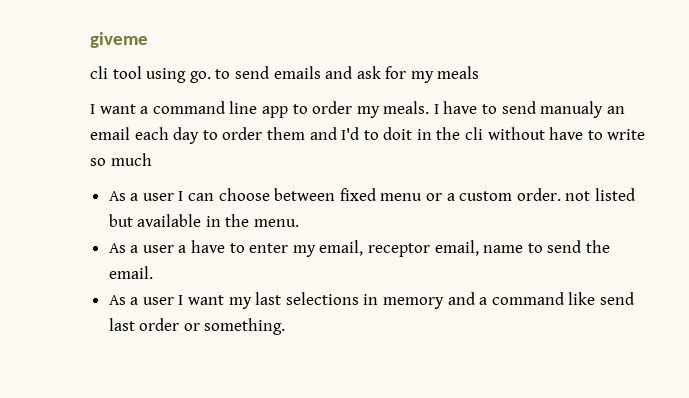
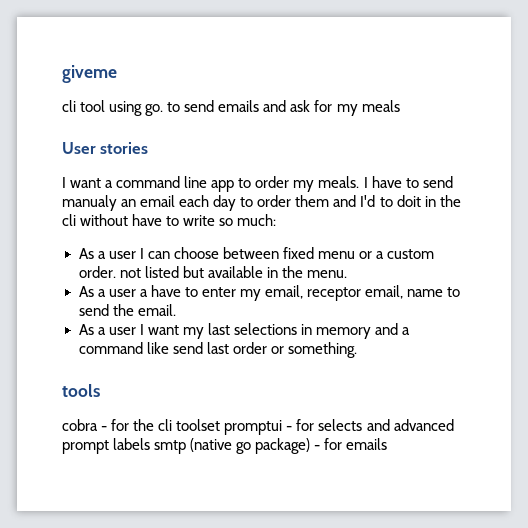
(480, 72) none -> [62,142,149,154] // User stories
[110,153,152,166] much -> [237,214,277,226] much:
(286, 326) none -> [62,384,100,397] [62,419,454,435] [62,438,388,454] // tools // cobra - for the cli toolset promptui - for selects and advanced prompt labels smtp (native go package) - for emails

